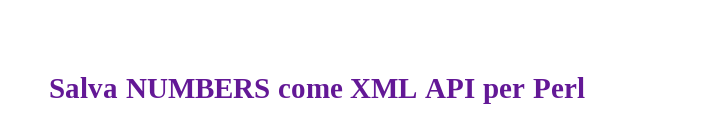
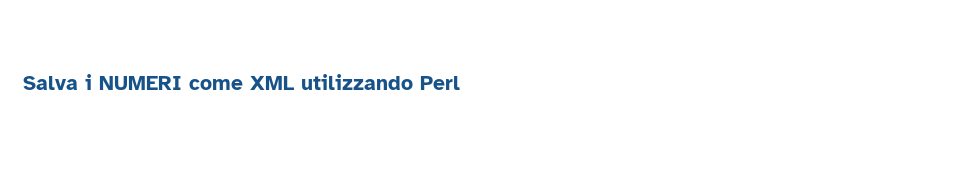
[125,79,526,104] NUMBERS come XML API per -> [85,74,413,90] i NUMERI come XML utilizzando

